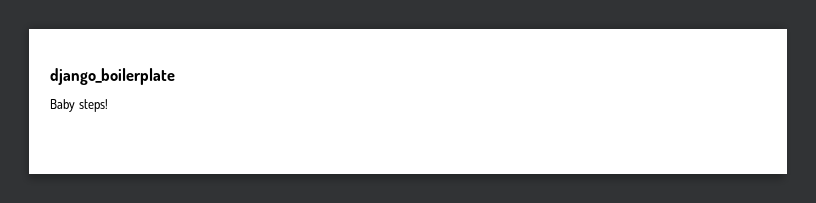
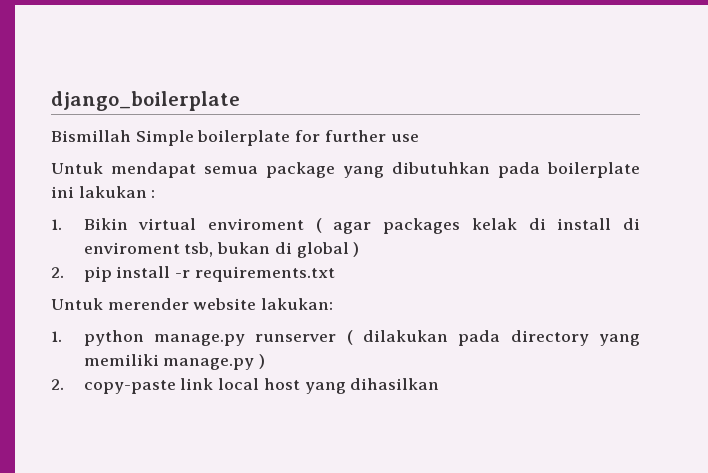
[50,99,108,112] Baby steps! -> [51,130,419,146] [51,162,640,178] [51,186,156,198] [51,218,641,234] [83,242,360,258] [51,266,335,282] [51,298,334,310] [51,330,640,346] [83,354,266,370] [51,378,440,394] Bismillah Simple boilerplate for further use // Untuk mendapat semua package yang dibutuhkan pada boilerplate ini lakukan : // 1. Bikin virtual enviroment ( agar packages kelak di install di enviroment tsb, bukan di global ) // 2. pip install -r requirements.txt // Untuk merender website lakukan: // 1. python manage.py runserver ( dilakukan pada directory yang memiliki manage.py ) // 2. copy-paste link local host yang dihasilkan

